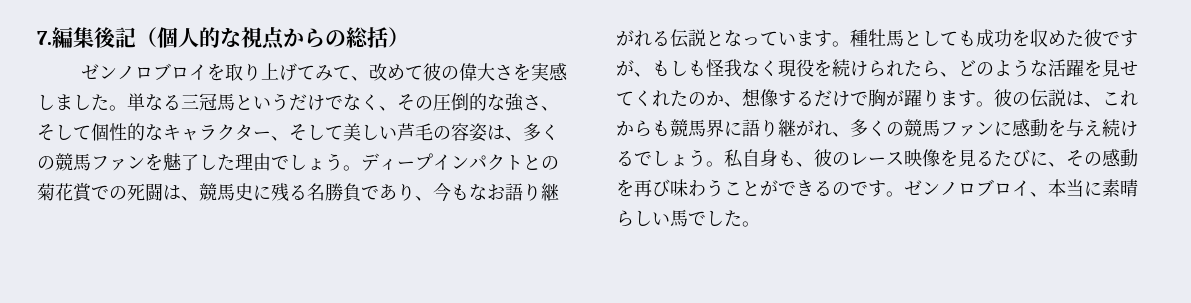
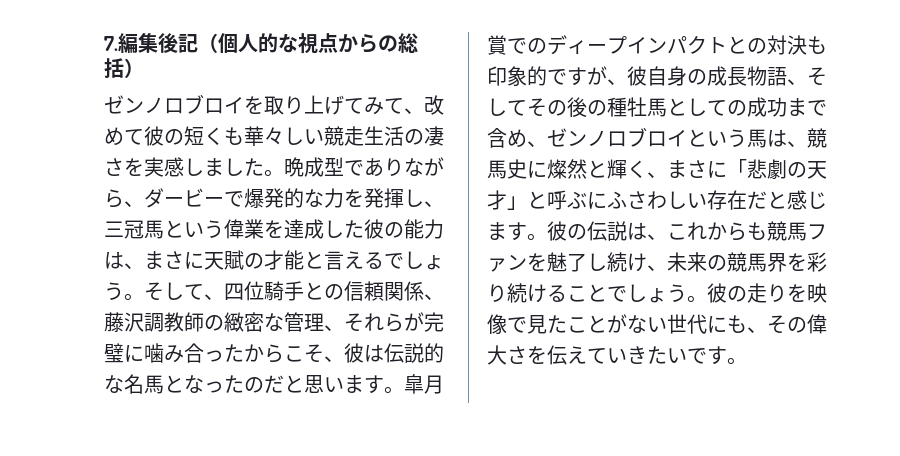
[458,63,495,81] 偉大 -> [184,126,444,146] 短くも華々しい競走生活の凄
[127,93,559,112] [37,123,559,142] [37,153,361,171] 単なる三冠馬というだけでなく、その圧倒的な強さ、そして個性的なキャラクター、そして美しい芦毛の容姿は、多くの競馬ファンを魅了した理由でしょう。 -> [284,157,444,177] [104,188,444,209] [104,219,444,239] [104,250,444,270] [104,281,444,301] [104,312,444,332] [104,343,444,363] [104,374,444,394] [487,35,547,55] 晩成型でありながら、ダービーで爆発的な力を発揮し、三冠馬という偉業を達成した彼の能力は、まさに天賦の才能と言えるでしょう。そして、四位騎手との信頼関係、藤沢調教師の緻密な管理、それらが完璧に噛み合ったからこそ、彼は伝説的な名馬となったのだと思います。皐月賞での
[37,182,559,202] [616,29,1138,48] [616,59,1138,77] [616,88,940,107] 菊花賞での死闘は、競馬史に残る名勝負であり、今もなお語り継がれる伝説となっています。種牡馬としても成功を収めた彼ですが、もしも怪我なく現役を続けられたら、どのような活躍を見せてくれたのか、想像するだけで胸が躍り -> [767,35,827,55] [487,66,827,86] [487,97,827,117] [487,127,827,148] [487,159,827,179] [487,190,827,210] 対決も印象的ですが、彼自身の成長物語、そしてその後の種牡馬としての成功まで含め、ゼンノロブロイという馬は、競馬史に燦然と輝く、まさに「悲劇の天才」と呼ぶにふさわしい存在だと感じ
[706,119,1138,137] [616,149,1138,168] [616,179,1138,197] [616,209,742,227] 界に語り継がれ、多くの競馬ファンに感動を与え続けるでしょう。私自身も、彼のレース映像を見るたびに、その感動を再び味わうことができるのです。ゼンノロブロイ、本当に素晴らしい馬でした -> [807,224,827,240] [487,252,827,272] [487,283,827,303] [487,314,827,334] [487,345,727,365] ファンを魅了し続け、未来の競馬界を彩り続けることでしょう。彼の走りを映像で見たことがない世代にも、その偉大さを伝えていきたいです

